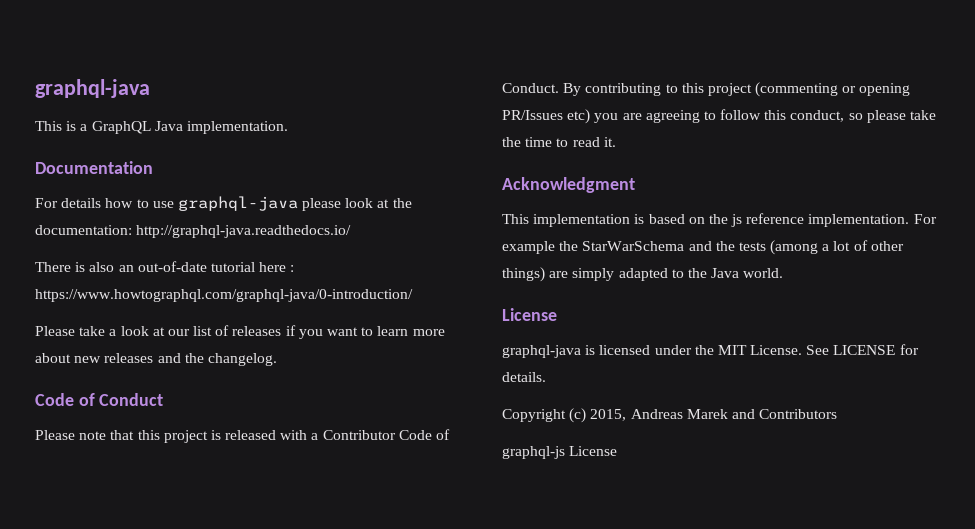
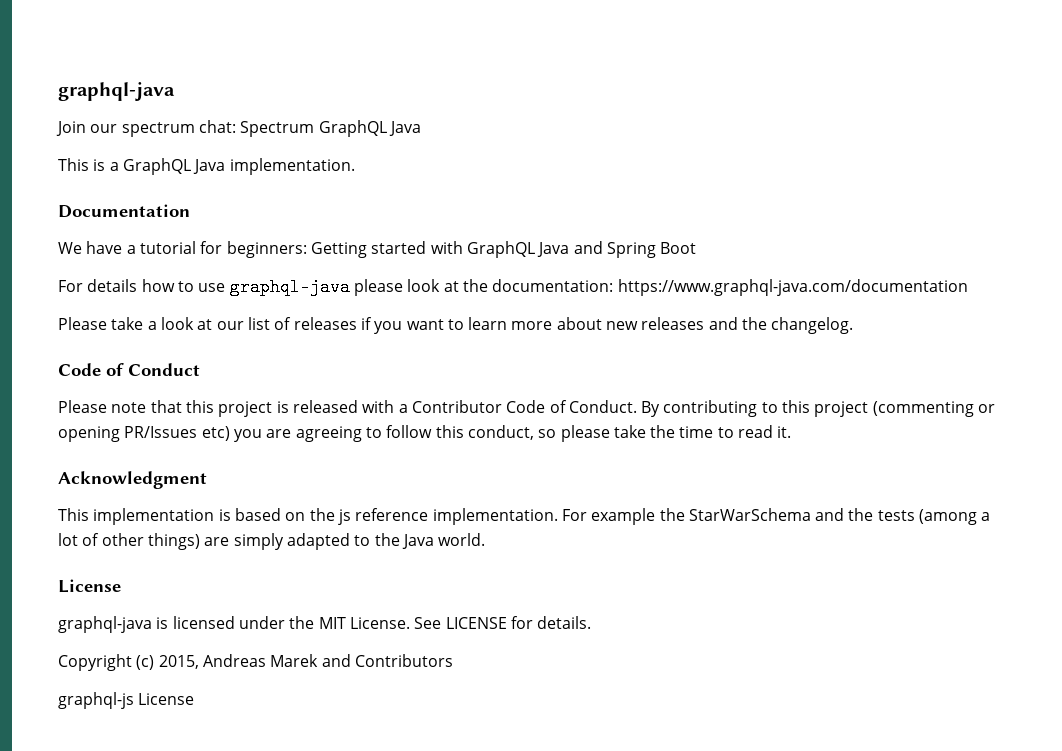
[35,79,150,98] graphql-java -> [58,82,175,101] [56,120,421,137] graphql-java // Join our spectrum chat: Spectrum GraphQL Java
(153, 167) none -> [58,241,697,258] // We have a tutorial for beginners: Getting started with GraphQL Java and Spring Boot
[136,225,352,238] [35,261,295,272] [35,289,413,302] http://graphql-java.readthedocs.io/ // There is also an out-of-date tutorial here : https://www.howtographql.com/graphql-java/0-introduction/ -> [617,279,968,296] https://www.graphql-java.com/documentation

